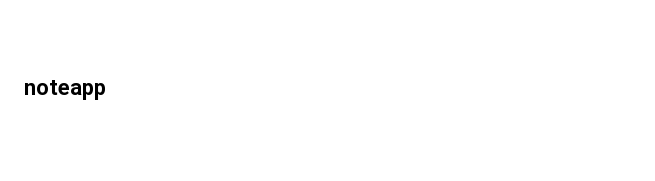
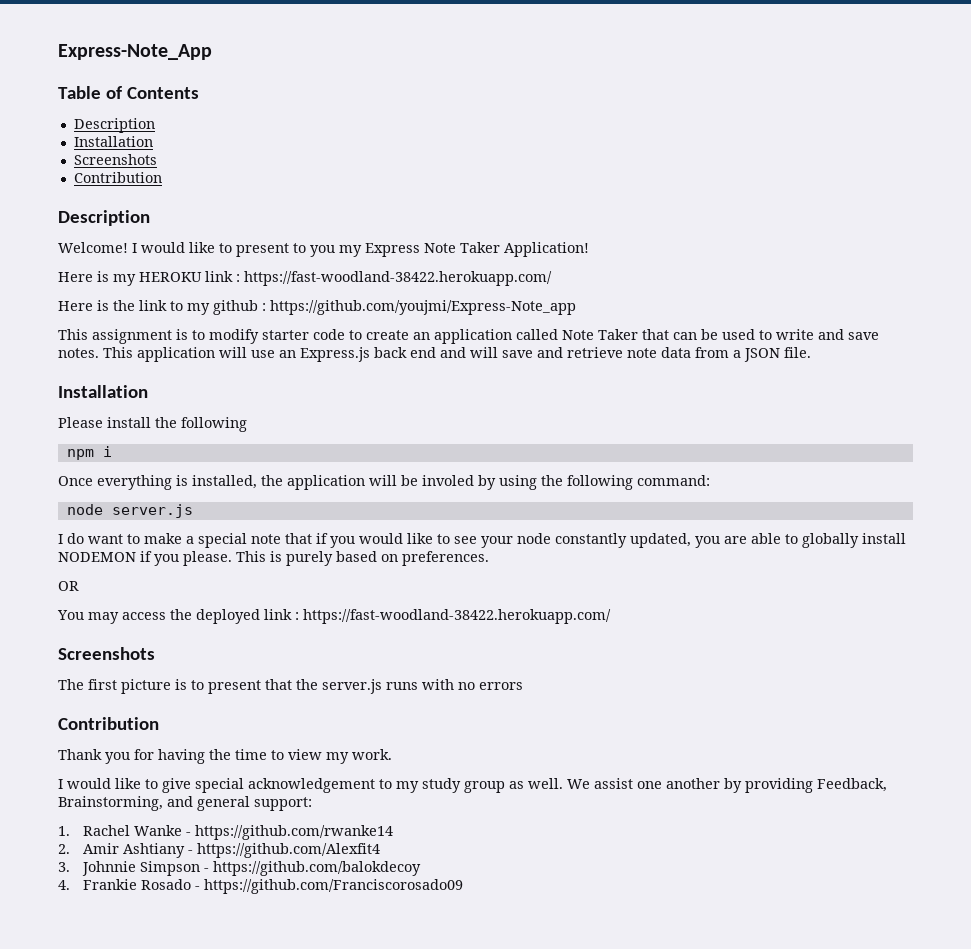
[24,80,106,100] noteapp -> [58,44,212,60] [58,86,199,99] [73,118,155,133] [73,136,153,147] [73,154,157,165] [73,172,162,183] [58,210,150,226] [58,242,589,257] [58,271,552,286] [58,300,576,315] [58,329,879,344] [58,347,811,362] [58,385,148,398] [58,417,247,432] [66,446,112,460] [58,475,710,490] [66,504,193,518] [58,533,906,548] [58,551,489,566] [58,581,79,591] [57,609,611,624] [58,647,155,660] [58,679,523,694] [58,717,159,730] [58,749,392,764] [58,778,887,793] [58,796,312,811] [58,825,393,840] [58,843,380,858] [58,861,421,876] [58,879,463,894] Express-Note_App // Table of Contents // Description // Installation // Screenshots // Contribution // Description // Welcome! I would like to present to you my Express Note Taker Application! // Here is my HEROKU link : https://fast-woodland-38422.herokuapp.com/ // Here is the link to my github : https://github.com/youjmi/Express-Note_app // This assignment is to modify starter code to create an application called Note Taker that can be used to write and save notes. This application will use an Express.js back end and will save and retrieve note data from a JSON file. // Installation // Please install the following // npm i // Once everything is installed, the application will be involed by using the following command: // node server.js // I do want to make a special note that if you would like to see your node constantly updated, you are able to globally install NODEMON if you please. This is purely based on preferences. // OR // You may access the deployed link : https://fast-woodland-38422.herokuapp.com/ // Screenshots // The first picture is to present that the server.js runs with no errors // Contribution // Thank you for having the time to view my work. // I would like to give special acknowledgement to my study group as well. We assist one another by providing Feedback, Brainstorming, and general support: // 1. Rachel Wanke - https://github.com/rwanke14 // 2. Amir Ashtiany - https://github.com/Alexfit4 // 3. Johnnie Simpson - https://github.com/balokdecoy // 4. Frankie Rosado - https://github.com/Franciscorosado09

